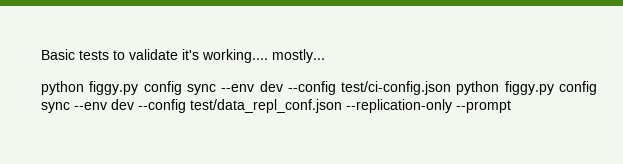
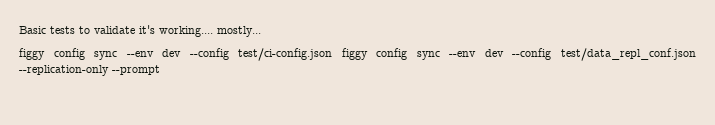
[41,81,139,95] python figgy.py -> [19,48,45,60] figgy
[456,81,554,95] python figgy.py -> [341,48,368,60] figgy

